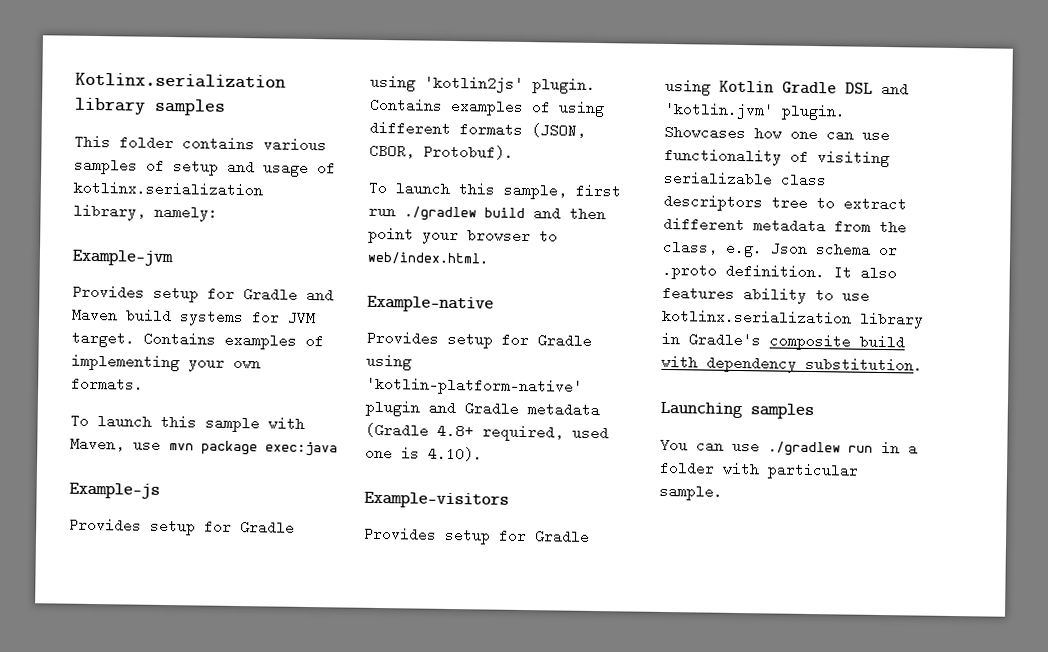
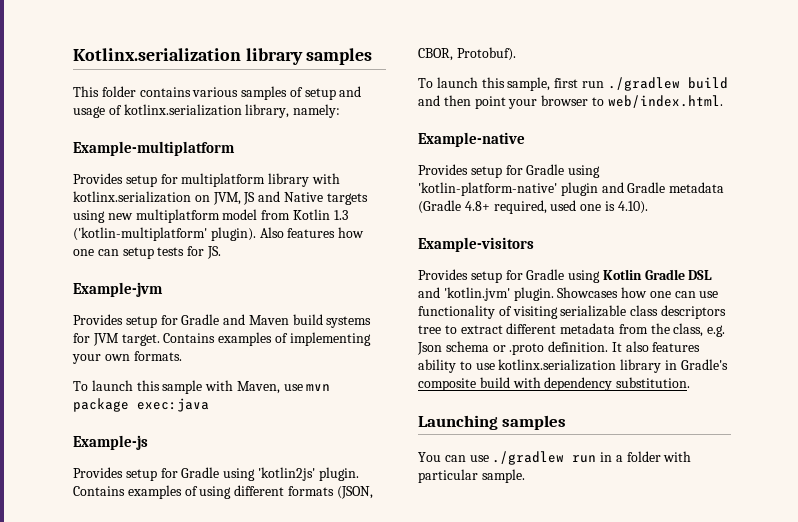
(218, 213) none -> [73,141,235,156] [73,173,340,187] [73,191,368,205] [73,209,348,223] [73,227,365,241] [73,246,221,259] // Example-multiplatform // Provides setup for multiplatform library with kotlinx.serialization on JVM, JS and Native targets using new multiplatform model from Kotlin 1.3 ('kotlin-multiplatform' plugin). Also features how one can setup tests for JS.

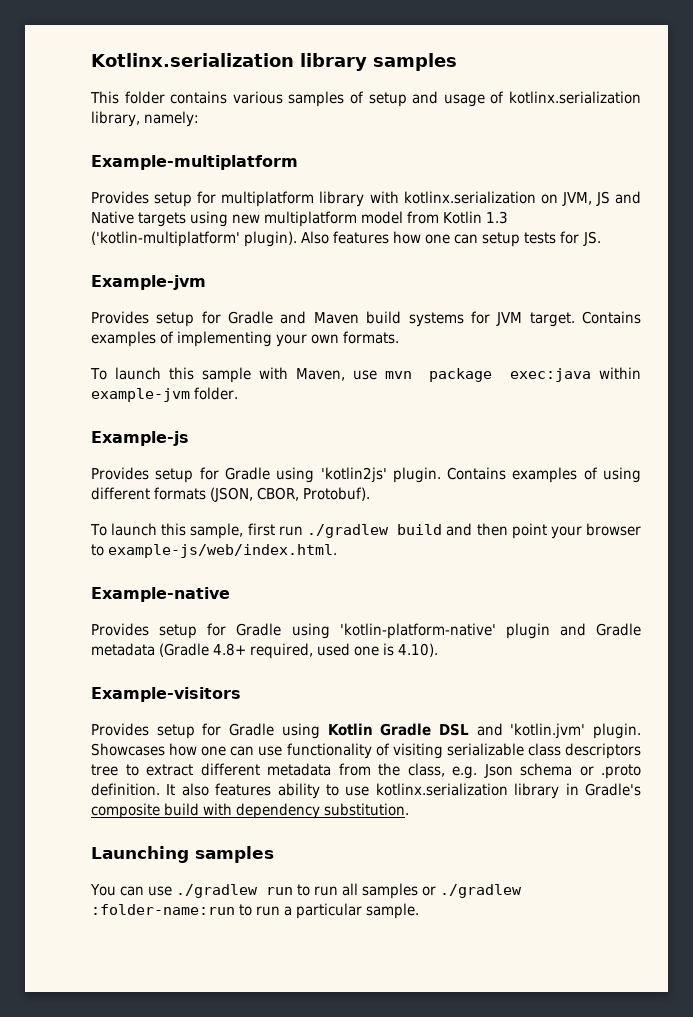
(209, 405) none -> [599,367,641,379] [91,387,239,402] within example-jvm folder.
[607,95,723,108] web/index.html. -> [108,544,338,558] example-js/web/index.html.
[600,451,692,462] in a folder with -> [297,883,523,899] [91,904,293,916] to run all samples or ./gradlew :folder-name:run to run a

